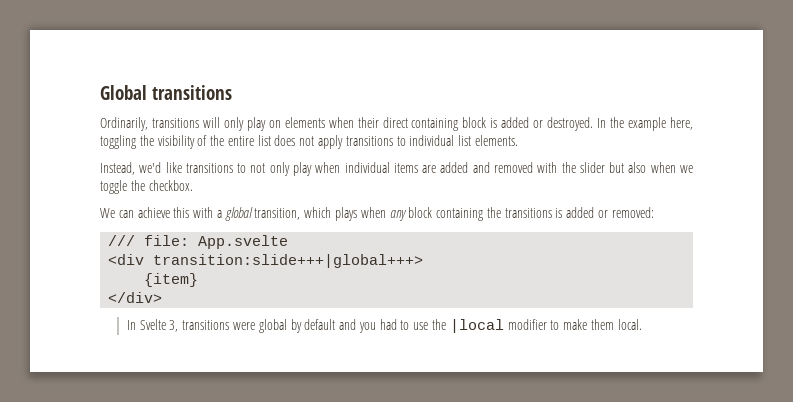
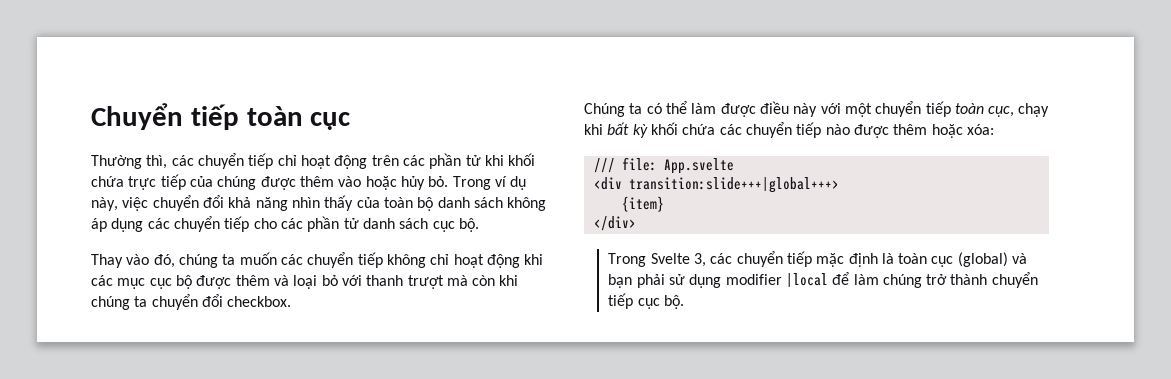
[100,85,233,100] [100,117,693,131] [100,135,518,149] [100,162,694,176] [100,180,193,194] [100,207,654,221] Global transitions // Ordinarily, transitions will only play on elements when their direct containing block is added or destroyed. In the example here, toggling the visibility of the entire list does not apply transitions to individual list elements. // Instead, we'd like transitions to not only play when individual items are added and removed with the slider but also when we toggle the checkbox. // We can achieve this with a global transition, which plays when any block containing the transitions is added or removed: -> [91,103,351,130] [91,153,536,169] [91,174,527,190] [91,195,547,211] [91,216,479,232] [91,252,544,268] [91,275,519,289] [91,294,292,310] [584,101,1050,117] [584,122,994,138] Chuyển tiếp toàn cục // Thường thì, các chuyển tiếp chỉ hoạt động trên các phần tử khi khối chứa trực tiếp của chúng được thêm vào hoặc hủy bỏ. Trong ví dụ này, việc chuyển đổi khả năng nhìn thấy của toàn bộ danh sách không áp dụng các chuyển tiếp cho các phần tử danh sách cục bộ. // Thay vào đó, chúng ta muốn các chuyển tiếp không chỉ hoạt động khi các mục cục bộ được thêm và loại bỏ với thanh trượt mà còn khi chúng ta chuyển đổi checkbox. // Chúng ta có thể làm được điều này với một chuyển tiếp toàn cục, chạy khi bất kỳ khối chứa các chuyển tiếp nào được thêm hoặc xóa:
[126,320,136,330] In -> [608,253,647,267] Trong
[182,319,642,333] transitions were global by default and you had to use the |local modifier to make them local. -> [710,251,1028,267] [608,272,1038,288] [608,293,684,309] các chuyển tiếp mặc định là toàn cục (global) và bạn phải sử dụng modifier |local để làm chúng trở thành chuyển tiếp cục bộ.

